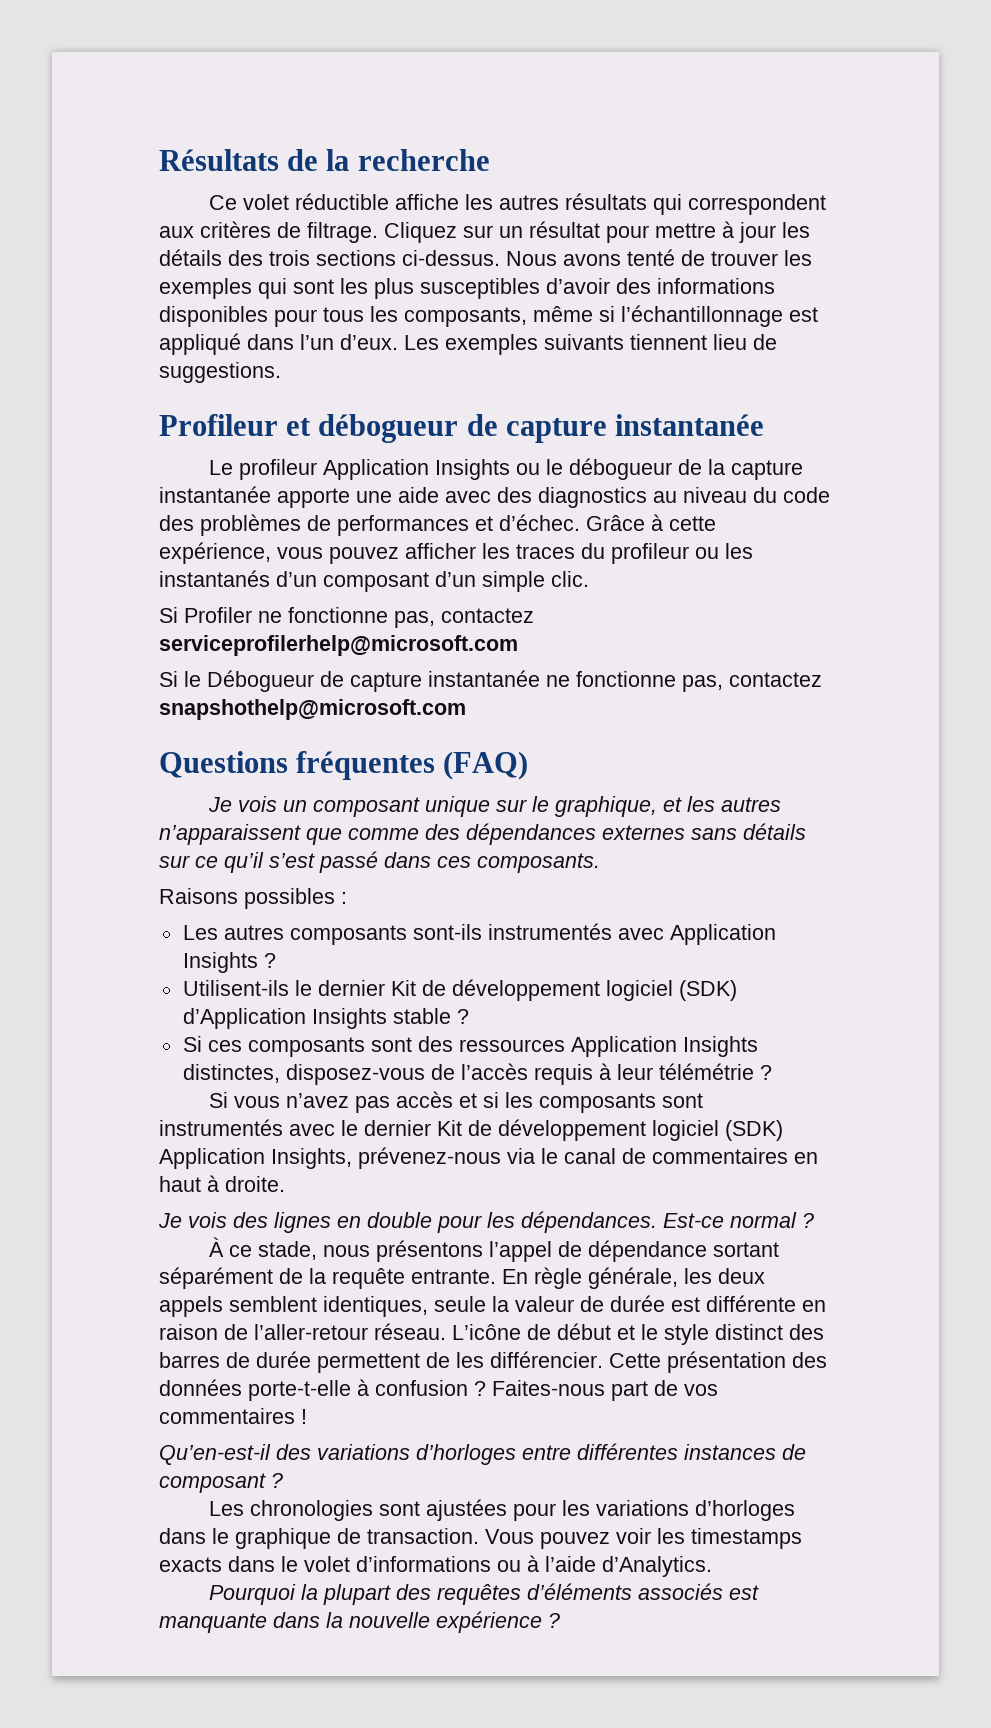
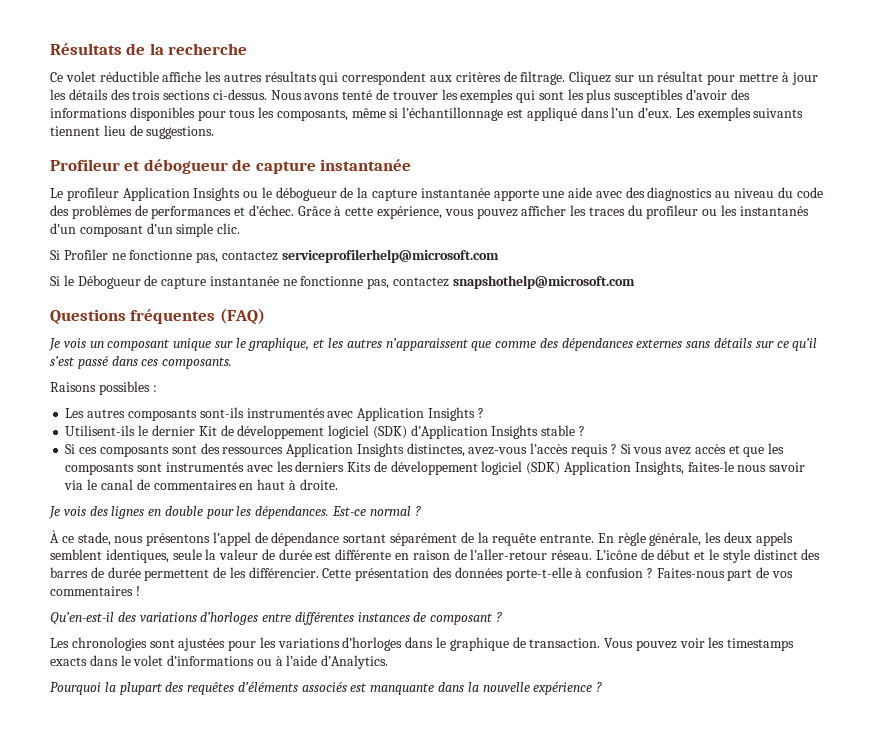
[285,1063,772,1085] disposez-vous de l’accès requis à leur télémétrie ? // -> [468,443,617,457] avez-vous l’accès requis ?
[285,1093,390,1113] n’avez pas -> [665,447,692,455] avez
[482,1092,499,1108] si -> [743,447,765,457] que
[341,1120,462,1136] le dernier Kit -> [276,461,372,472] les derniers Kits
[358,1147,501,1169] prévenez-nous -> [687,461,806,472] faites-le nous savoir

